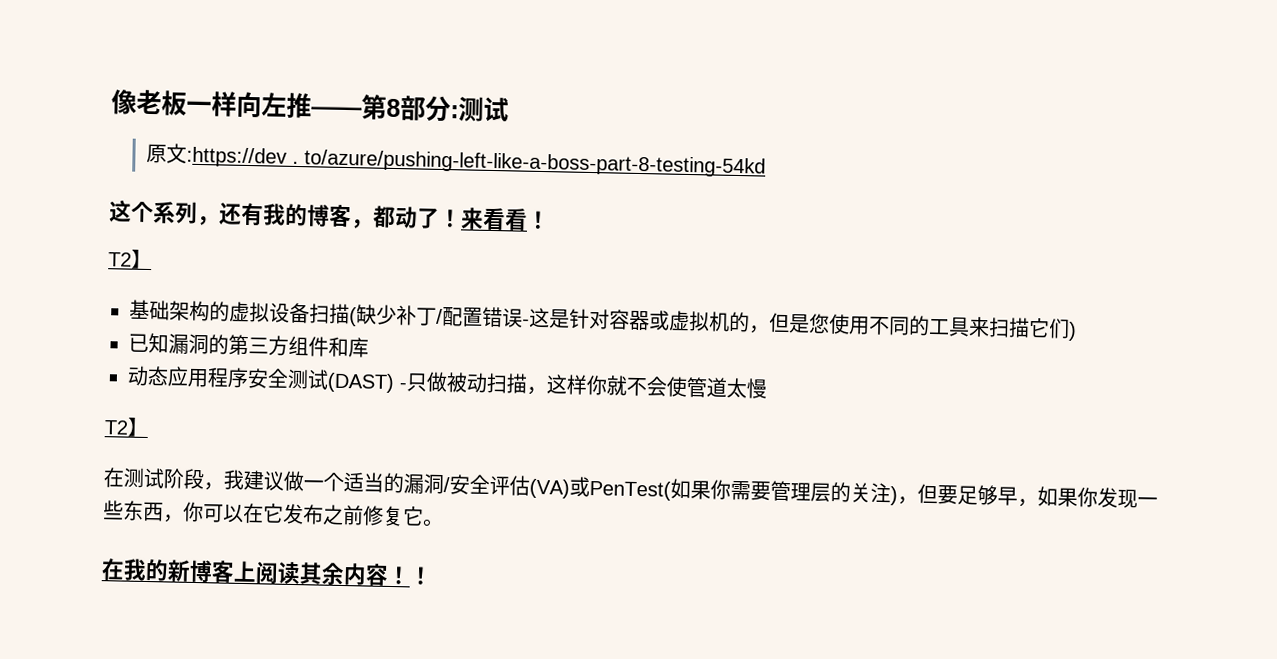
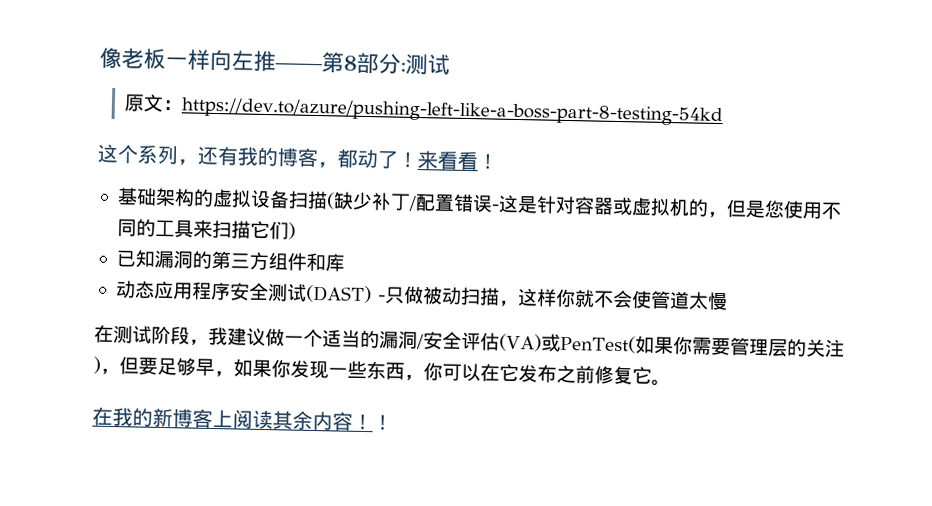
[185,146,766,178] :https://dev . to/azure/pushing-left-like-a-boss-part-8-testing-54kd -> [162,97,724,127] ：https://dev.to/azure/pushing-left-like-a-boss-part-8-testing-54kd
[108,249,152,270] // T2】 -> (498, 161) none
[104,417,149,438] // T2】 -> (728, 301) none

